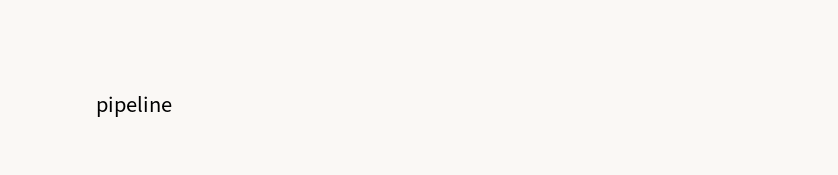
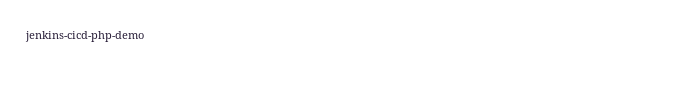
[96,96,172,117] pipeline -> [25,31,144,42] jenkins-cicd-php-demo

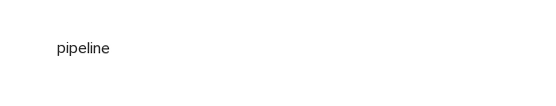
[25,31,144,42] jenkins-cicd-php-demo -> [56,41,111,57] pipeline

